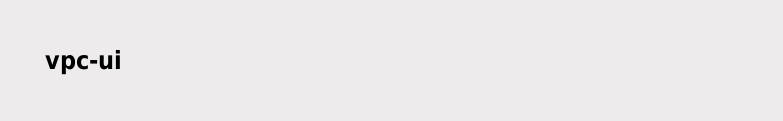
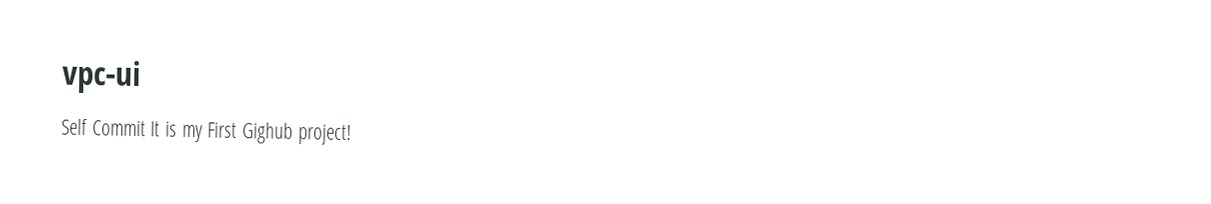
(122, 62) none -> [61,118,352,146] // Self Commit It is my First Gighub project!

